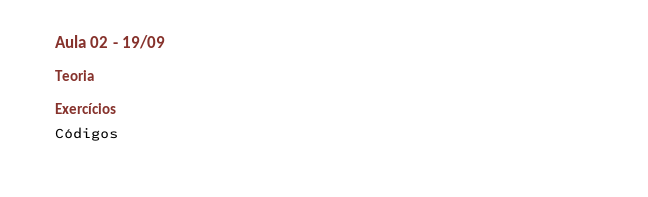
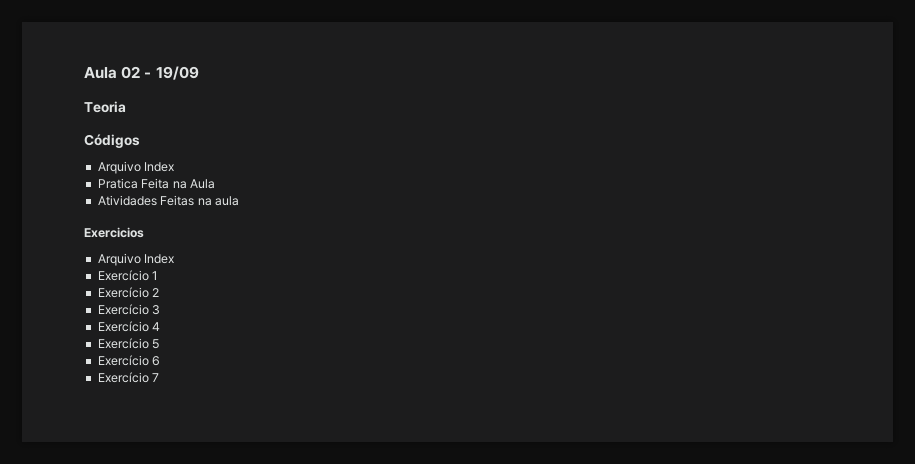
[55,103,116,114] [55,127,118,141] Exercícios // Códigos -> [84,134,140,148] [97,161,175,174] [97,178,215,189] [97,195,239,206] [84,227,144,238] [97,253,175,266] [97,270,158,281] [97,287,160,298] [97,304,161,315] [97,321,161,332] [97,338,160,349] [97,355,161,366] [97,372,160,383] Códigos // Arquivo Index // Pratica Feita na Aula // Atividades Feitas na aula // Exercicios // Arquivo Index // Exercício 1 // Exercício 2 // Exercício 3 // Exercício 4 // Exercício 5 // Exercício 6 // Exercício 7

